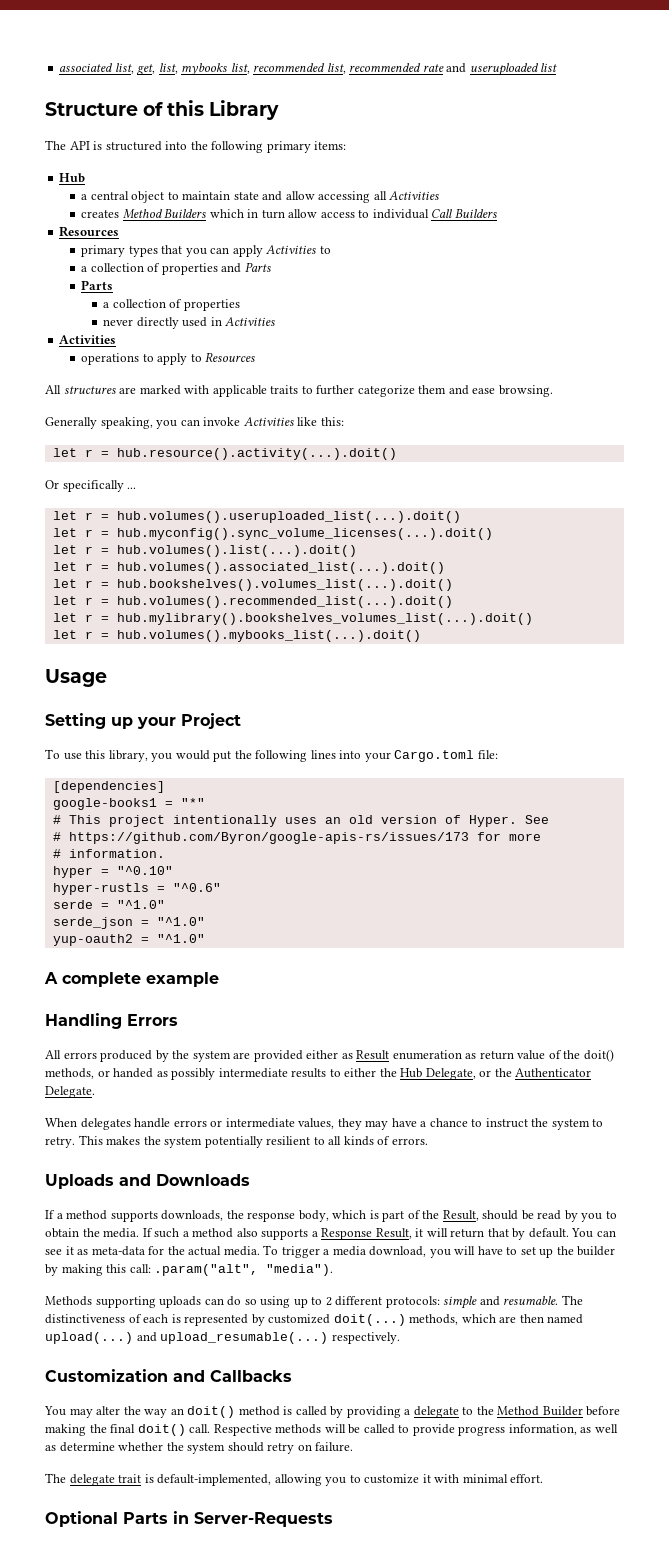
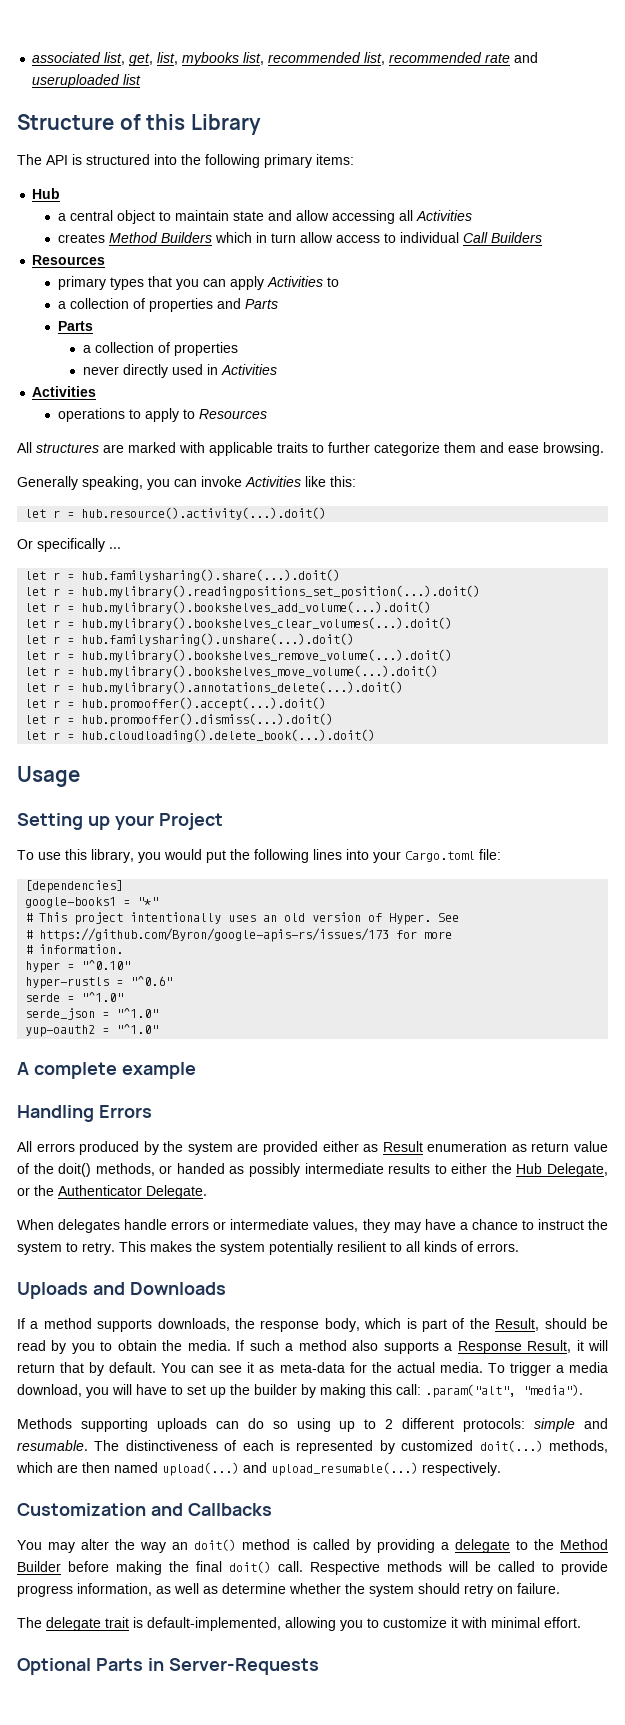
[116,511,461,523] [52,528,493,540] [52,545,357,557] [52,562,445,574] [52,579,453,591] [52,596,453,608] [52,613,533,625] [52,630,421,642] hub.volumes().useruploaded_list(...).doit() // let r = hub.myconfig().sync_volume_licenses(...).doit() // let r = hub.volumes().list(...).doit() // let r = hub.volumes().associated_list(...).doit() // let r = hub.bookshelves().volumes_list(...).doit() // let r = hub.volumes().recommended_list(...).doit() // let r = hub.mylibrary().bookshelves_volumes_list(...).doit() // let r = hub.volumes().mybooks_list(...).doit() -> [81,569,341,582] [25,585,481,599] [25,601,432,614] [25,617,453,630] [25,633,355,646] [25,649,453,662] [25,665,439,678] [25,681,404,694] [25,697,327,711] [25,713,334,727] [25,729,376,742] hub.familysharing().share(...).doit() // let r = hub.mylibrary().readingpositions_set_position(...).doit() // let r = hub.mylibrary().bookshelves_add_volume(...).doit() // let r = hub.mylibrary().bookshelves_clear_volumes(...).doit() // let r = hub.familysharing().unshare(...).doit() // let r = hub.mylibrary().bookshelves_remove_volume(...).doit() // let r = hub.mylibrary().bookshelves_move_volume(...).doit() // let r = hub.mylibrary().annotations_delete(...).doit() // let r = hub.promooffer().accept(...).doit() // let r = hub.promooffer().dismiss(...).doit() // let r = hub.cloudloading().delete_book(...).doit()

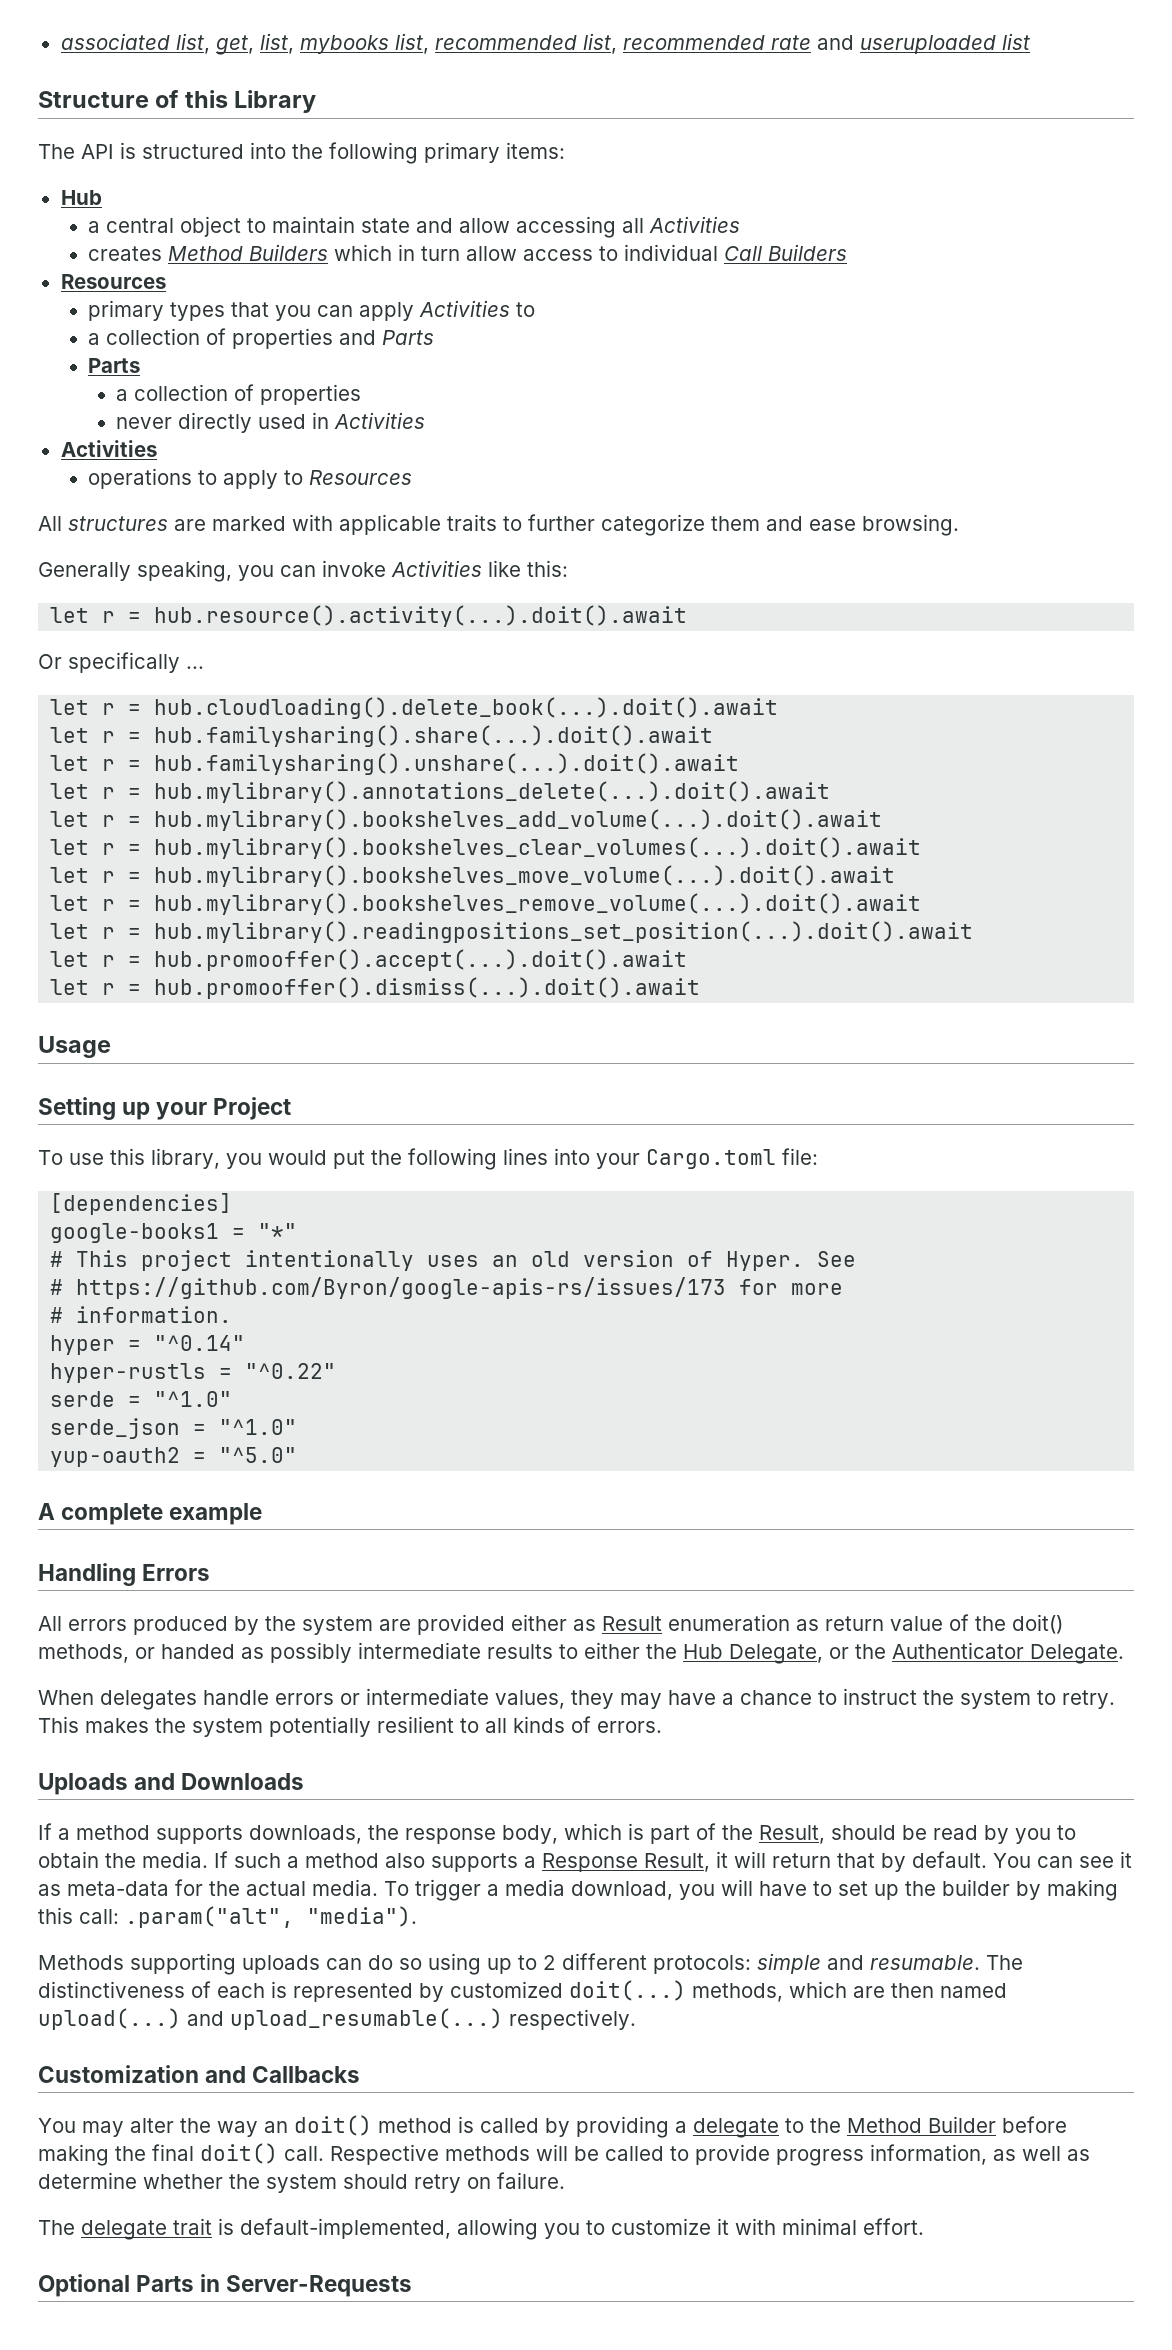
[81,507,327,520] hub.resource().activity(...).doit() -> [154,605,688,627] hub.resource().activity(...).doit().await
[81,569,341,582] [25,585,481,599] [25,601,432,614] [25,617,453,630] [25,633,355,646] [25,649,453,662] [25,665,439,678] [25,681,404,694] [25,697,327,711] [25,713,334,727] [25,729,376,742] hub.familysharing().share(...).doit() // let r = hub.mylibrary().readingpositions_set_position(...).doit() // let r = hub.mylibrary().bookshelves_add_volume(...).doit() // let r = hub.mylibrary().bookshelves_clear_volumes(...).doit() // let r = hub.familysharing().unshare(...).doit() // let r = hub.mylibrary().bookshelves_remove_volume(...).doit() // let r = hub.mylibrary().bookshelves_move_volume(...).doit() // let r = hub.mylibrary().annotations_delete(...).doit() // let r = hub.promooffer().accept(...).doit() // let r = hub.promooffer().dismiss(...).doit() // let r = hub.cloudloading().delete_book(...).doit() -> [154,697,779,719] [50,725,714,747] [50,753,740,775] [50,781,831,803] [50,809,883,831] [50,837,922,859] [50,865,896,887] [50,893,922,915] [50,921,974,943] [50,949,688,971] [50,977,701,999] hub.cloudloading().delete_book(...).doit().await // let r = hub.familysharing().share(...).doit().await // let r = hub.familysharing().unshare(...).doit().await // let r = hub.mylibrary().annotations_delete(...).doit().await // let r = hub.mylibrary().bookshelves_add_volume(...).doit().await // let r = hub.mylibrary().bookshelves_clear_volumes(...).doit().await // let r = hub.mylibrary().bookshelves_move_volume(...).doit().await // let r = hub.mylibrary().bookshelves_remove_volume(...).doit().await // let r = hub.mylibrary().readingpositions_set_position(...).doit().await // let r = hub.promooffer().accept(...).doit().await // let r = hub.promooffer().dismiss(...).doit().await
[81,960,131,970] "^0.10" -> [154,1335,246,1351] "^0.14"
[130,976,173,986] "^0.6" -> [245,1363,337,1379] "^0.22"
[116,1024,159,1034] "^1.0" -> [219,1447,298,1463] "^5.0"

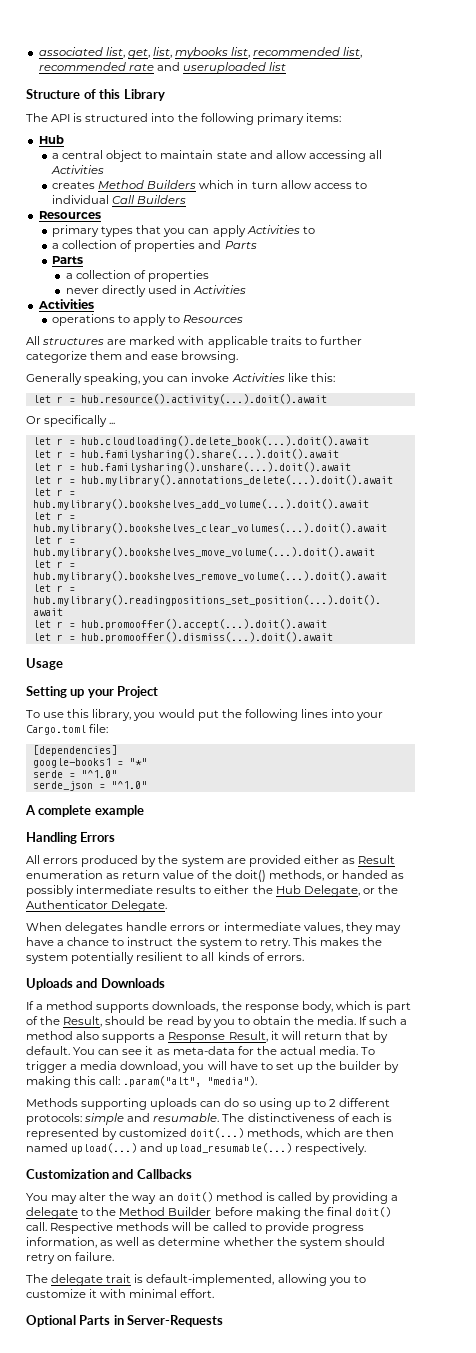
[50,1250,857,1271] [50,1277,844,1299] [50,1306,233,1323] [50,1335,246,1355] [50,1363,337,1383] // # This project intentionally uses an old version of Hyper. See // # https://github.com/Byron/google-apis-rs/issues/173 for more // # information. // hyper = "^0.14" // hyper-rustls = "^0.22" -> (147, 762) none
[50,1447,298,1467] // yup-oauth2 = "^5.0" -> (147, 785) none

